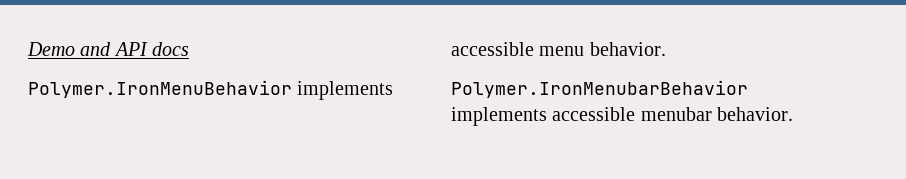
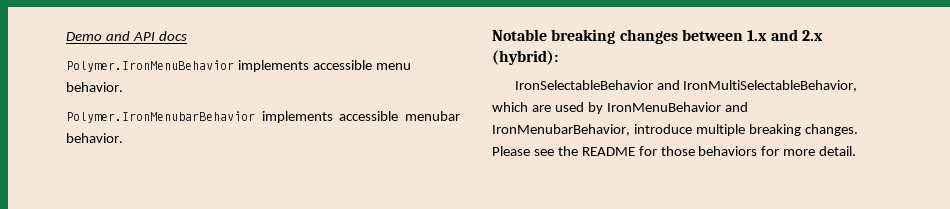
(794, 114) none -> [492,29,823,44] [492,50,558,65] [514,80,858,92] [492,102,748,114] [492,124,858,136] [492,146,857,156] // Notable breaking changes between 1.x and 2.x (hybrid): // IronSelectableBehavior and IronMultiSelectableBehavior, which are used by IronMenuBehavior and IronMenubarBehavior, introduce multiple breaking changes. Please see the README for those behaviors for more detail.

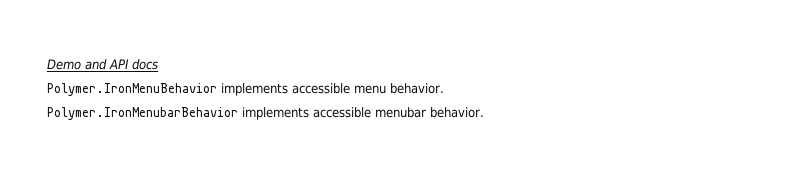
[492,29,823,44] [492,50,558,65] [514,80,858,92] [492,102,748,114] [492,124,858,136] [492,146,857,156] // Notable breaking changes between 1.x and 2.x (hybrid): // IronSelectableBehavior and IronMultiSelectableBehavior, which are used by IronMenuBehavior and IronMenubarBehavior, introduce multiple breaking changes. Please see the README for those behaviors for more detail. -> (484, 112) none

